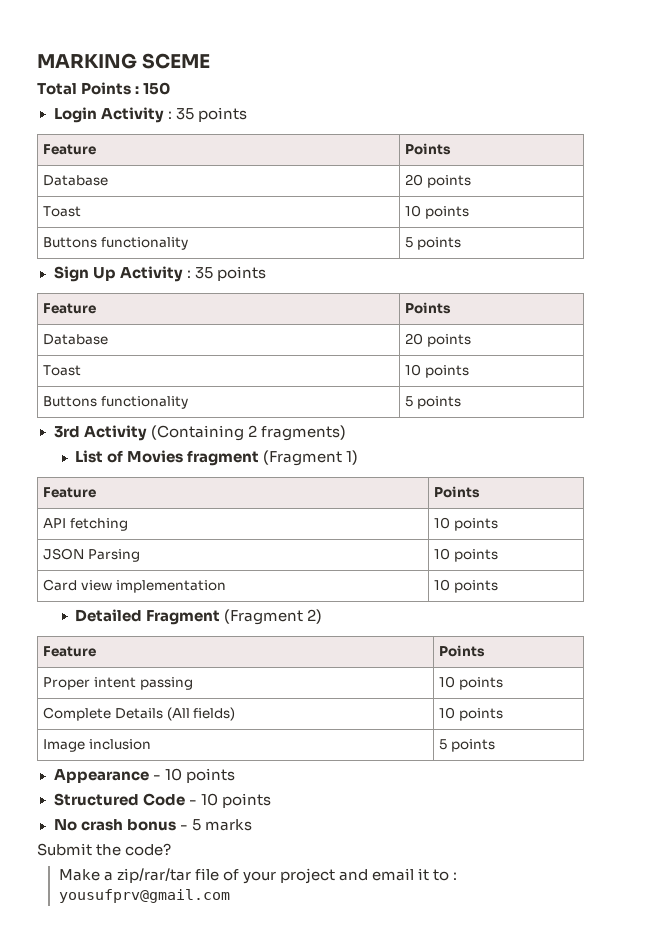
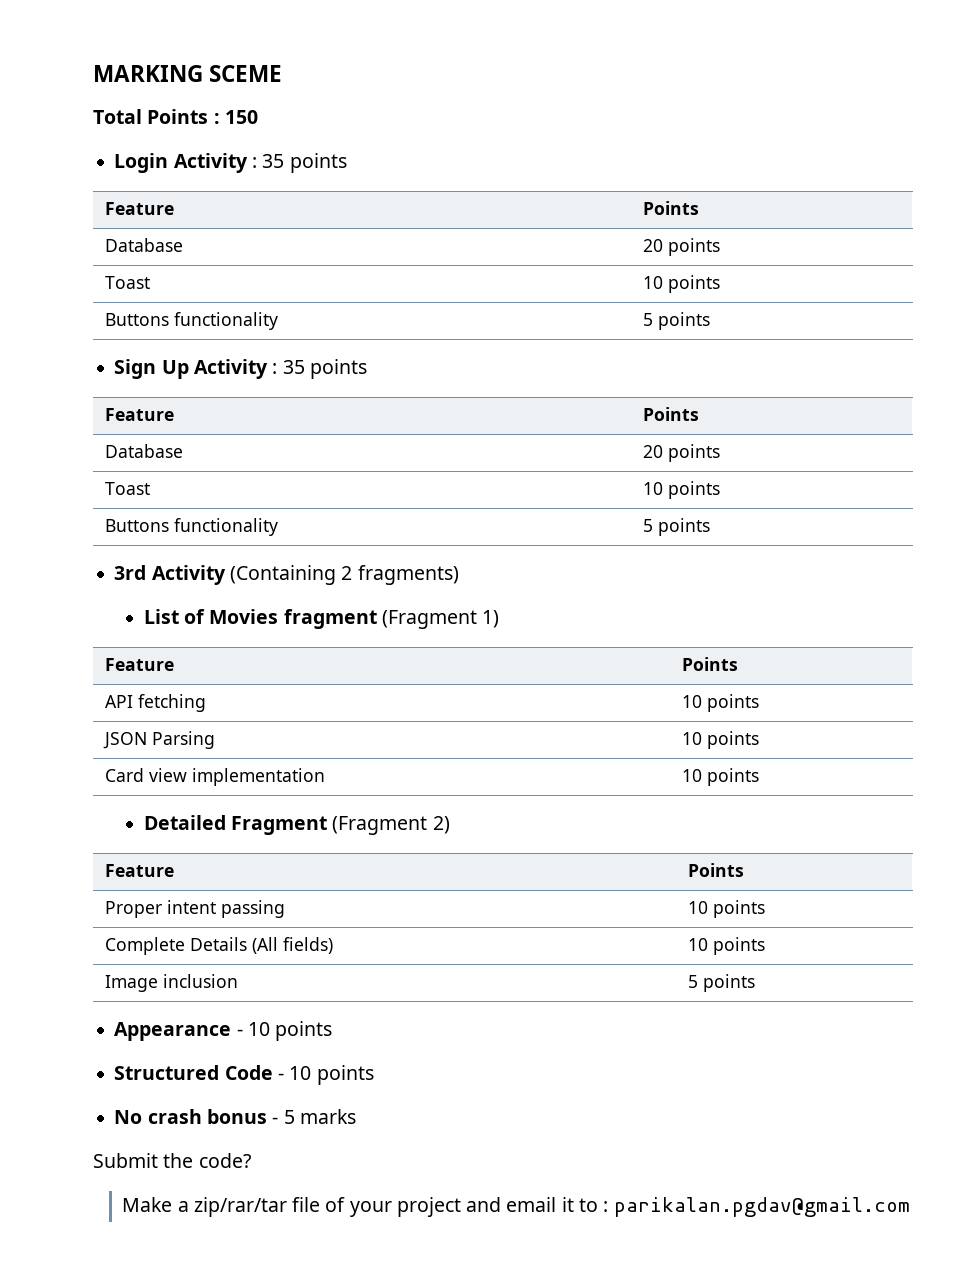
[58,889,230,903] yousufprv@gmail.com -> [613,1197,910,1217] parikalan.pgdav@gmail.com

